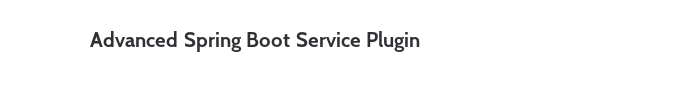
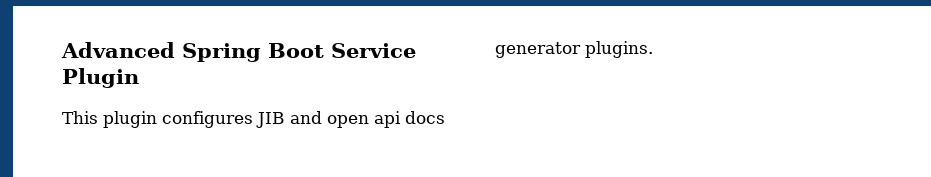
(421, 41) none -> [62,111,445,128] [495,41,653,58] // This plugin configures JIB and open api docs generator plugins.

